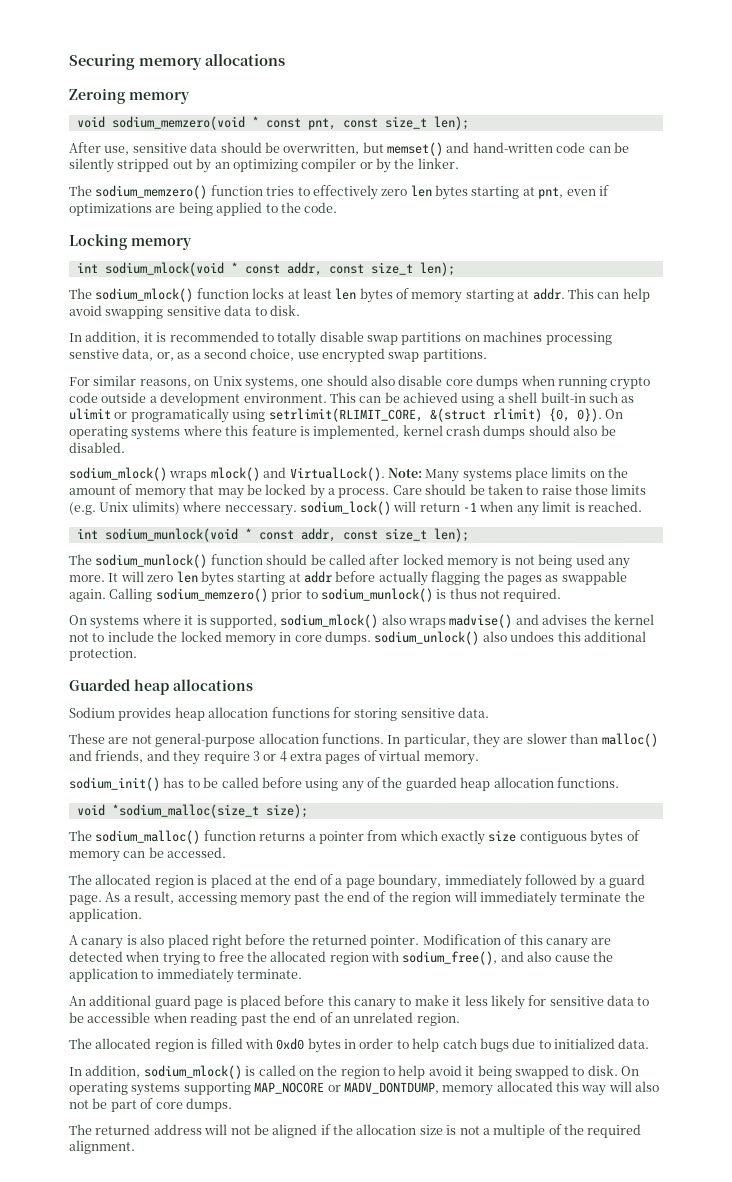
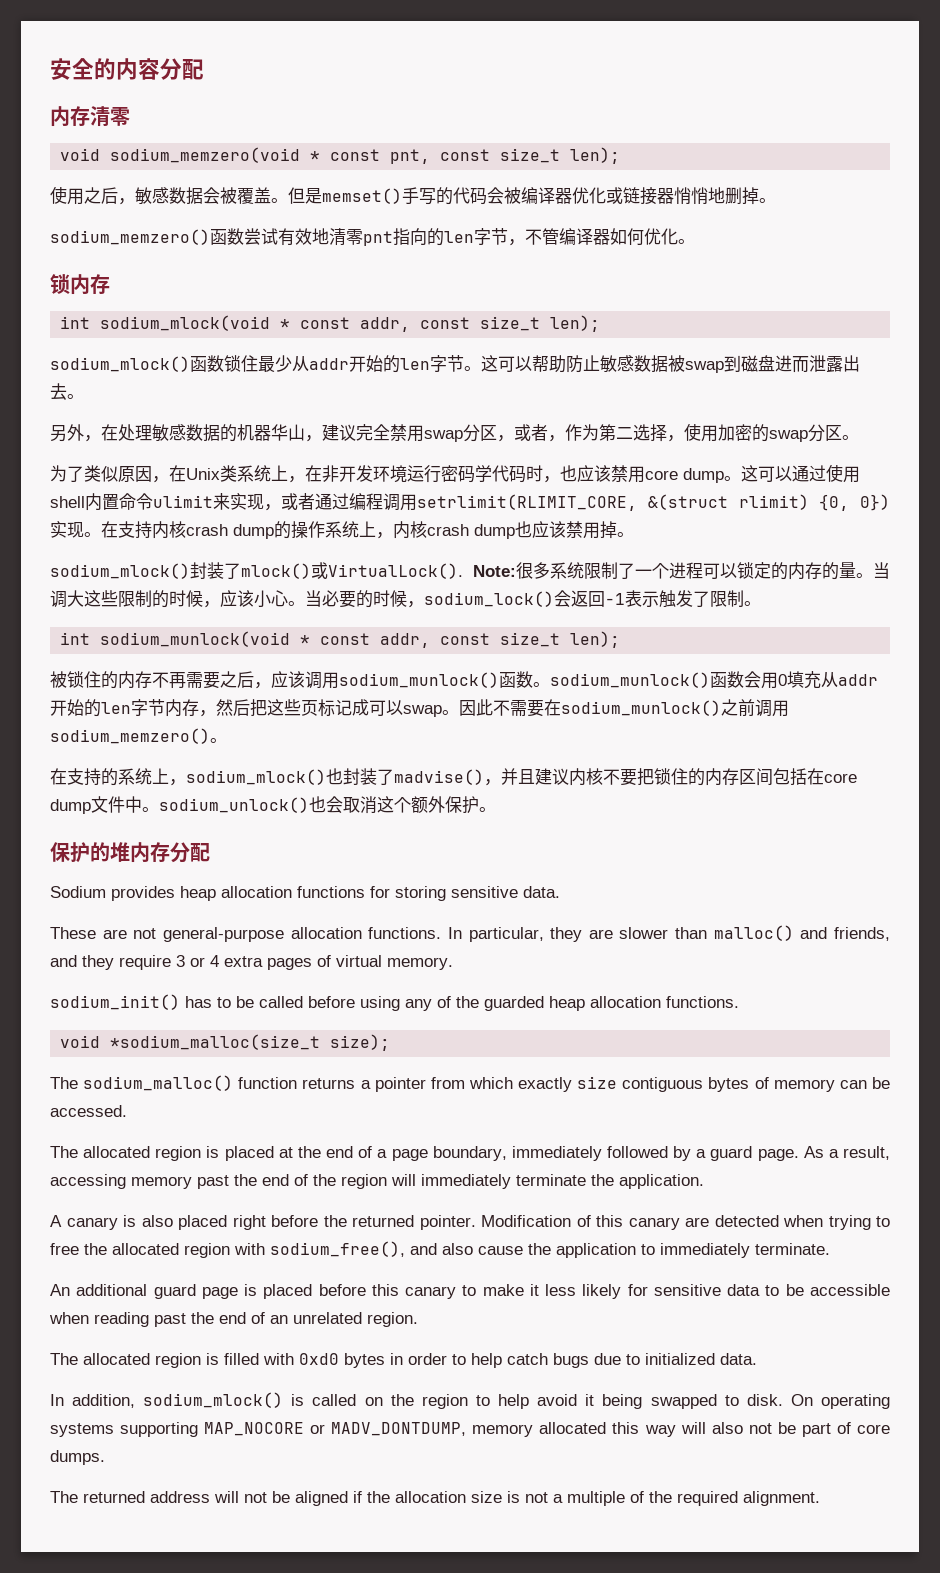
[69,54,285,70] [69,88,190,104] Securing memory allocations // Zeroing memory -> [50,58,204,80] [50,106,130,127] 安全的内容分配 // 内存清零
[69,142,629,156] [69,158,459,173] [69,185,609,200] [69,202,338,216] [69,234,192,250] After use, sensitive data should be overwritten, but memset() and hand-written code can be silently stripped out by an optimizing compiler or by the linker. // The sodium_memzero() function tries to effectively zero len bytes starting at pnt, even if optimizations are being applied to the code. // Locking memory -> [50,186,776,205] [50,228,695,246] [50,274,110,295] 使用之后，敏感数据会被覆盖。但是memset()手写的代码会被编译器优化或链接器悄悄地删掉。 // sodium_memzero()函数尝试有效地清零pnt指向的len字节，不管编译器如何优化。 // 锁内存
[69,288,650,303] [69,305,300,319] [69,331,612,346] [69,348,487,363] [69,375,651,390] [69,392,635,406] [69,408,623,423] [69,425,616,440] [69,442,125,453] [69,467,629,482] [69,484,647,499] [69,501,642,516] The sodium_mlock() function locks at least len bytes of memory starting at addr. This can help avoid swapping sensitive data to disk. // In addition, it is recommended to totally disable swap partitions on machines processing senstive data, or, as a second choice, use encrypted swap partitions. // For similar reasons, on Unix systems, one should also disable core dumps when running crypto code outside a development environment. This can be achieved using a shell built-in such as ulimit or programatically using setrlimit(RLIMIT_CORE, &(struct rlimit) {0, 0}). On operating systems where this feature is implemented, kernel crash dumps should also be disabled. // sodium_mlock() wraps mlock() and VirtualLock(). Note: Many systems place limits on the amount of memory that may be locked by a process. Care should be taken to raise those limits (e.g. Unix ulimits) where neccessary. sodium_lock() will return -1 when any limit is reached. -> [50,355,860,373] [50,383,84,400] [50,423,859,442] [50,464,860,483] [50,493,890,511] [50,521,634,539] [50,562,890,580] [50,590,761,608] sodium_mlock()函数锁住最少从addr开始的len字节。这可以帮助防止敏感数据被swap到磁盘进而泄露出去。 // 另外，在处理敏感数据的机器华山，建议完全禁用swap分区，或者，作为第二选择，使用加密的swap分区。 // 为了类似原因，在Unix类系统上，在非开发环境运行密码学代码时，也应该禁用core dump。这可以通过使用shell内置命令ulimit来实现，或者通过编程调用setrlimit(RLIMIT_CORE, &(struct rlimit) {0, 0})实现。在支持内核crash dump的操作系统上，内核crash dump也应该禁用掉。 // sodium_mlock()封装了mlock()或VirtualLock(). Note:很多系统限制了一个进程可以锁定的内存的量。当调大这些限制的时候，应该小心。当必要的时候，sodium_lock()会返回-1表示触发了限制。
[69,554,630,569] [69,571,627,586] [69,588,562,602] [69,614,654,629] [69,631,646,646] [69,648,137,661] [69,679,253,695] The sodium_munlock() function should be called after locked memory is not being used any more. It will zero len bytes starting at addr before actually flagging the pages as swappable again. Calling sodium_memzero() prior to sodium_munlock() is thus not required. // On systems where it is supported, sodium_mlock() also wraps madvise() and advises the kernel not to include the locked memory in core dumps. sodium_unlock() also undoes this additional protection. // Guarded heap allocations -> [50,671,878,689] [50,699,789,717] [50,728,227,744] [50,768,857,786] [50,796,496,814] [50,842,210,863] 被锁住的内存不再需要之后，应该调用sodium_munlock()函数。sodium_munlock()函数会用0填充从addr开始的len字节内存，然后把这些页标记成可以swap。因此不需要在sodium_munlock()之前调用sodium_memzero()。 // 在支持的系统上，sodium_mlock()也封装了madvise()，并且建议内核不要把锁住的内存区间包括在core dump文件中。sodium_unlock()也会取消这个额外保护。 // 保护的堆内存分配

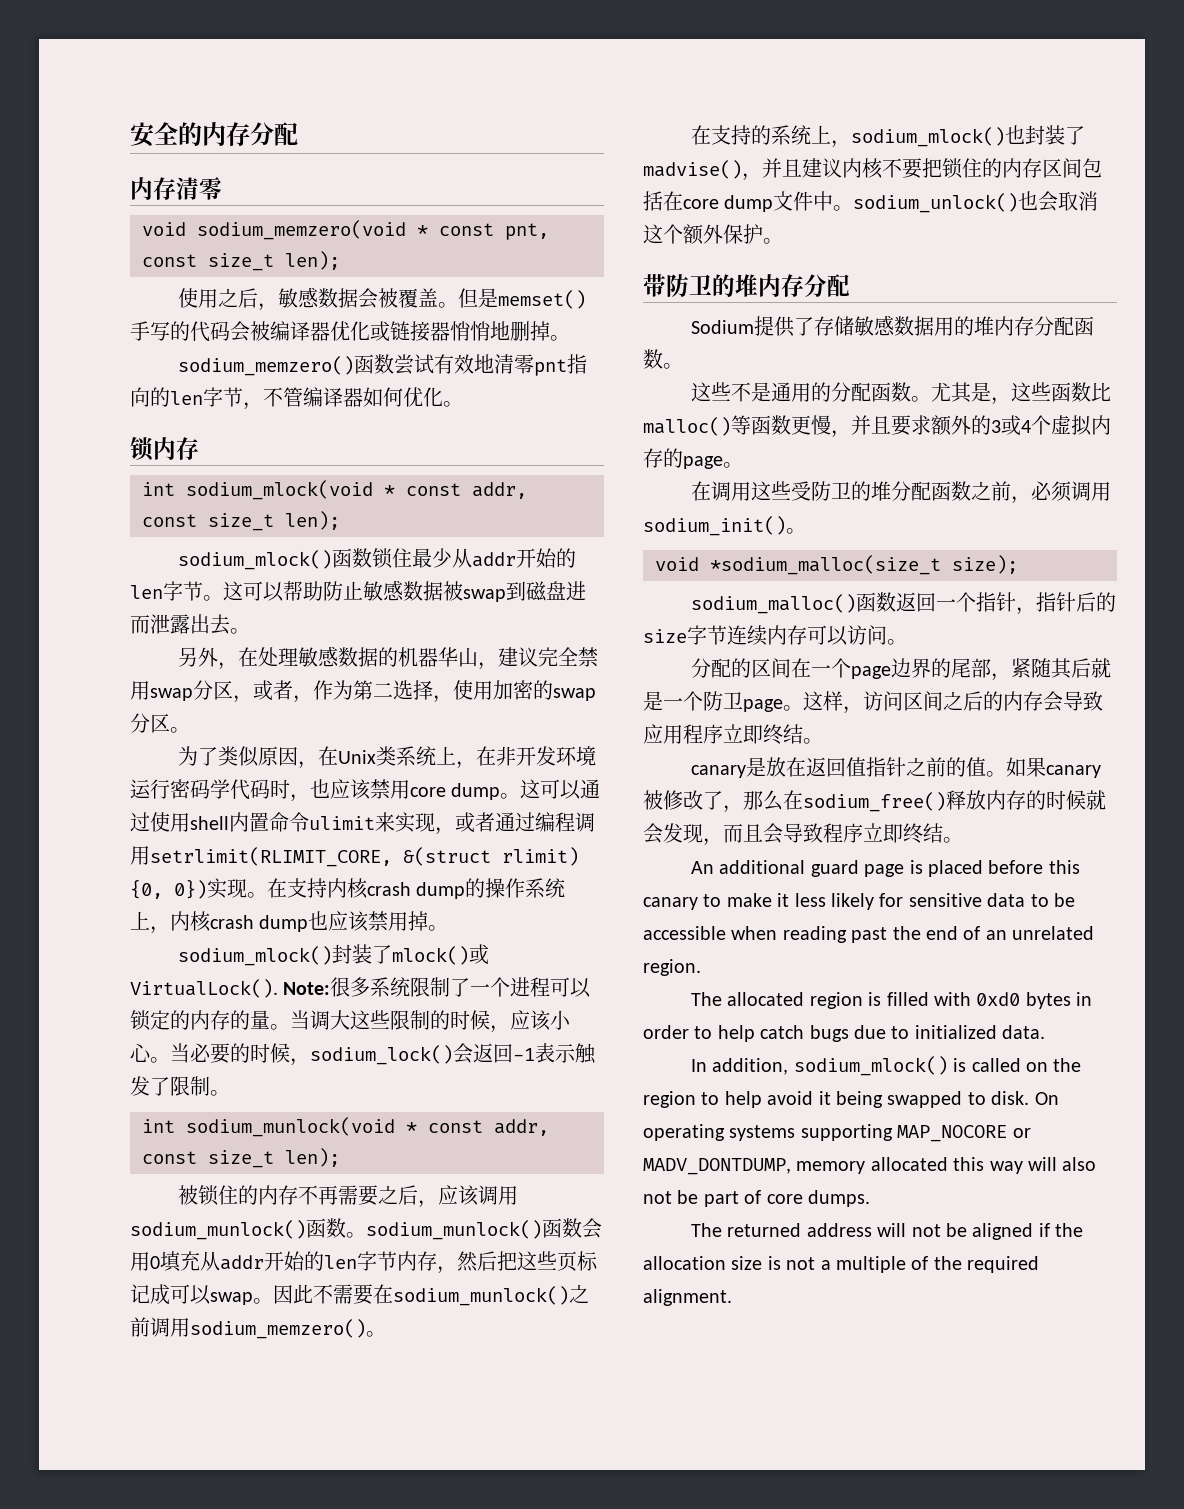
[138,58,160,80] 容 -> [226,122,250,146] 存
[50,842,90,863] 保护 -> [642,274,712,297] 带防卫
[111,886,560,901] [50,925,890,942] [50,955,453,970] [50,994,739,1011] [60,1034,391,1051] [50,1075,890,1092] [50,1105,127,1117] [50,1146,890,1161] [50,1174,704,1189] [50,1215,890,1230] [50,1241,830,1258] provides heap allocation functions for storing sensitive data. // These are not general-purpose allocation functions. In particular, they are slower than malloc() and friends, and they require 3 or 4 extra pages of virtual memory. // sodium_init() has to be called before using any of the guarded heap allocation functions. // void *sodium_malloc(size_t size); // The sodium_malloc() function returns a pointer from which exactly size contiguous bytes of memory can be accessed. // The allocated region is placed at the end of a page boundary, immediately followed by a guard page. As a result, accessing memory past the end of the region will immediately terminate the application. // A canary is also placed right before the returned pointer. Modification of this canary are detected when trying to free the allocated region with sodium_free(), and also cause the application to immediately terminate. -> [753,315,1094,337] [643,349,683,369] [690,382,1111,405] [643,415,1111,438] [643,448,743,469] [690,481,1111,504] [643,516,806,536] [655,555,1018,575] [690,592,1116,615] [643,625,907,646] [690,658,1111,681] [643,691,1103,714] [643,724,823,745] [690,757,1101,778] [643,790,1106,813] [643,823,963,846] 提供了存储敏感数据用的堆内存分配函数。 // 这些不是通用的分配函数。尤其是，这些函数比malloc()等函数更慢，并且要求额外的3或4个虚拟内存的page。 // 在调用这些受防卫的堆分配函数之前，必须调用sodium_init()。 // void *sodium_malloc(size_t size); // sodium_malloc()函数返回一个指针，指针后的size字节连续内存可以访问。 // 分配的区间在一个page边界的尾部，紧随其后就是一个防卫page。这样，访问区间之后的内存会导致应用程序立即终结。 // canary是放在返回值指针之前的值。如果canary被修改了，那么在sodium_free()释放内存的时候就会发现，而且会导致程序立即终结。

